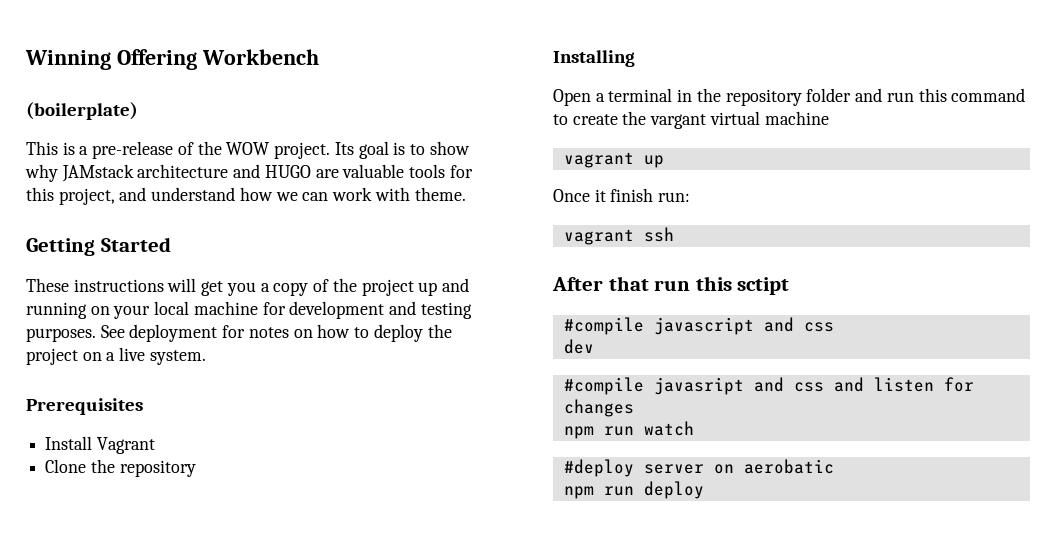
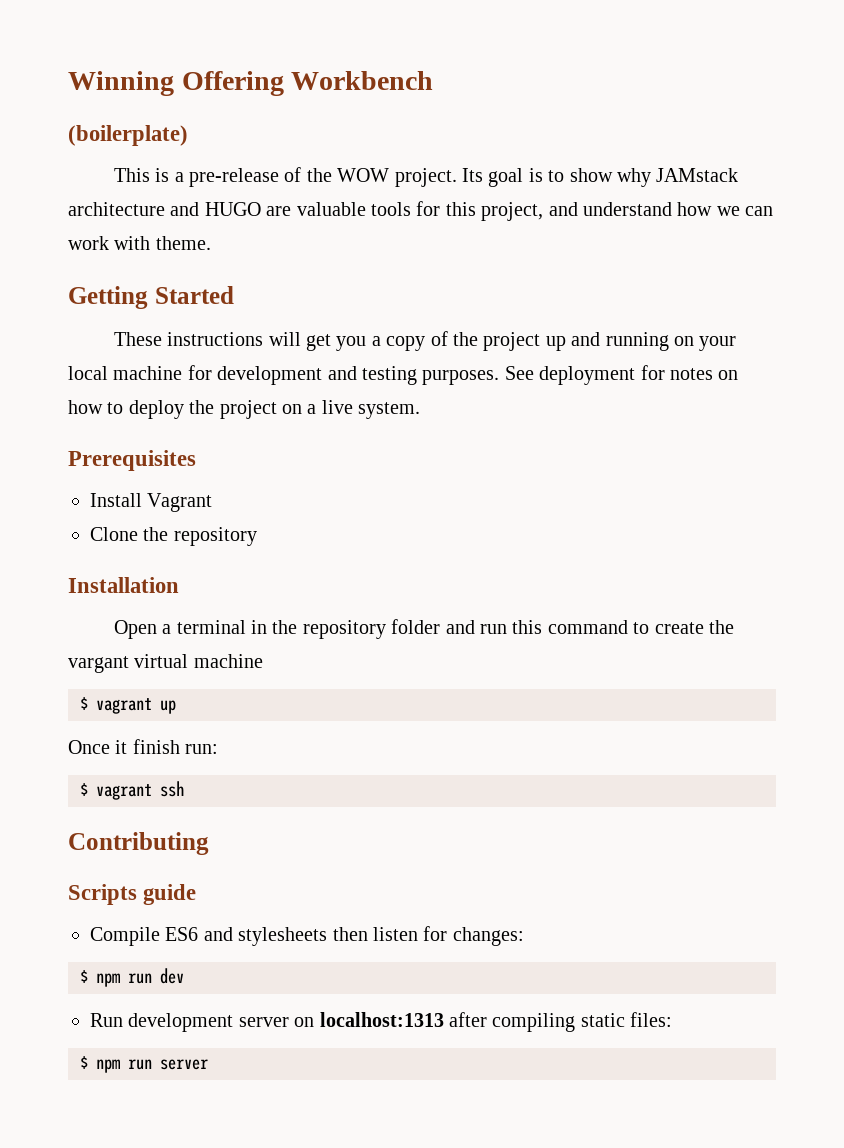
[553,50,635,67] Installing -> [68,577,179,593] Installation
(829, 118) none -> [80,697,88,710] $
(691, 197) none -> [80,783,88,796] $
[552,276,790,295] [563,317,834,335] [563,339,594,354] [563,377,974,395] [563,399,634,417] [563,421,694,439] [563,459,834,477] [563,481,704,499] After that run this sctipt // #compile javascript and css // dev // #compile javasript and css and listen for changes // npm run watch // #deploy server on aerobatic // npm run deploy -> [68,832,209,855] [68,884,197,905] [90,926,524,946] [80,968,184,987] [90,1012,673,1032] [80,1056,208,1073] Contributing // Scripts guide // Compile ES6 and stylesheets then listen for changes: // $ npm run dev // Run development server on localhost:1313 after compiling static files: // $ npm run server

